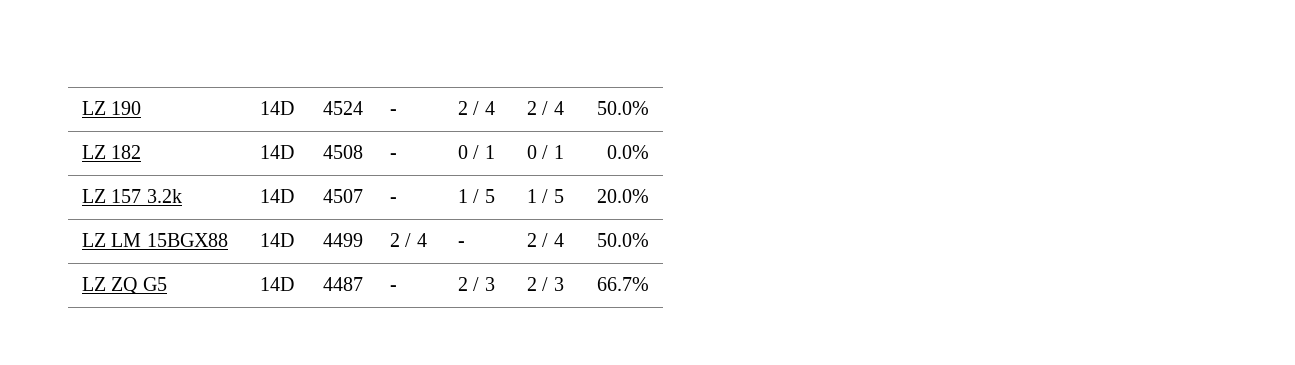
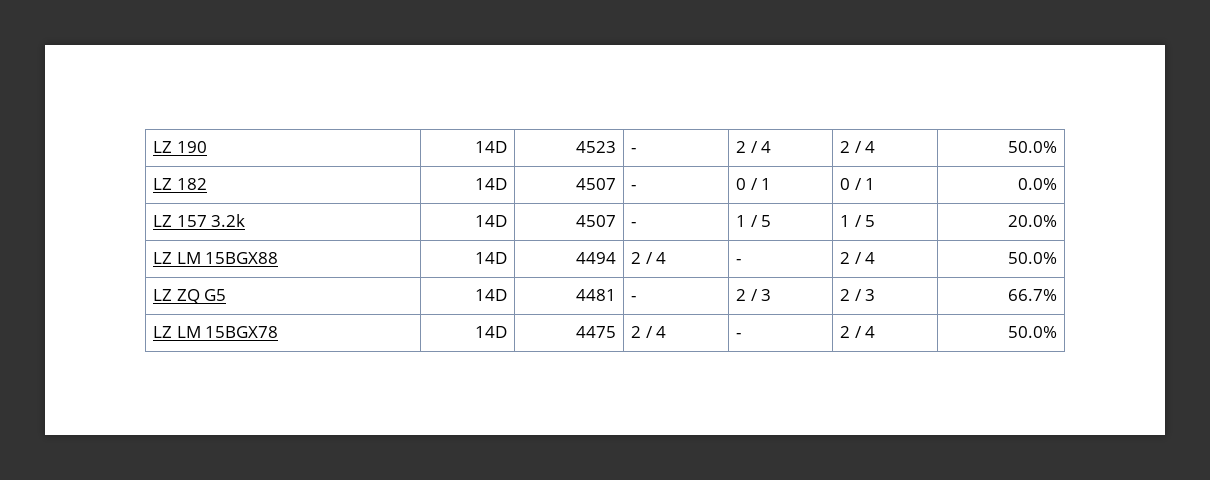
[323,101,364,115] 4524 -> [575,141,616,153] 4523
[323,145,364,159] 4508 -> [575,178,616,190] 4507
[323,233,364,247] 4499 -> [575,252,616,264] 4494
[323,277,364,291] 4487 -> [575,289,616,301] 4481
(650, 284) none -> [153,326,279,338] [474,326,507,338] [575,326,616,338] [631,326,667,338] [736,333,742,338] [840,326,876,338] [1007,326,1057,338] // LZ LM 15BGX78 | 14D | 4475 | 2 / 4 | - | 2 / 4 | 50.0%

